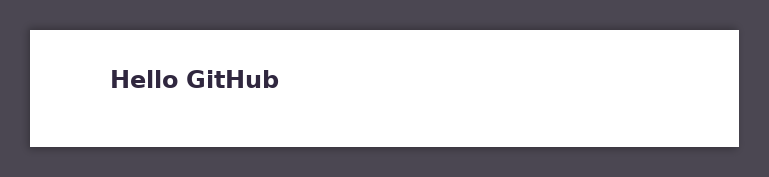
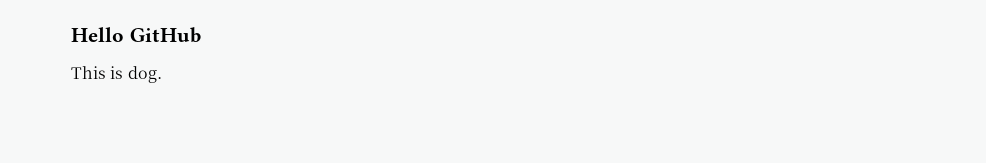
(279, 79) none -> [71,66,162,83] // This is dog.

